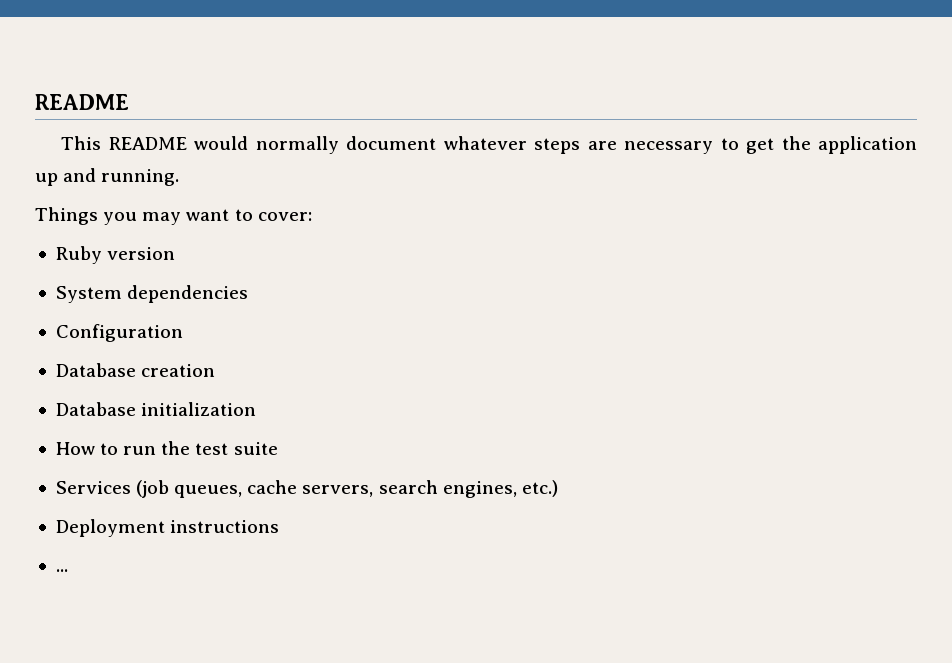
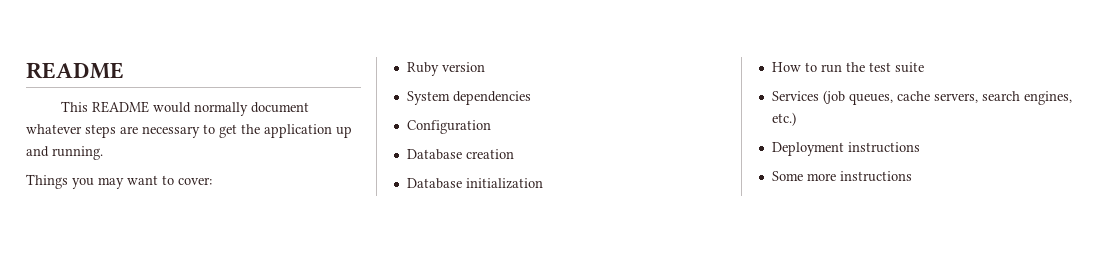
[55,569,68,572] ... -> [771,171,912,182] Some more instructions

